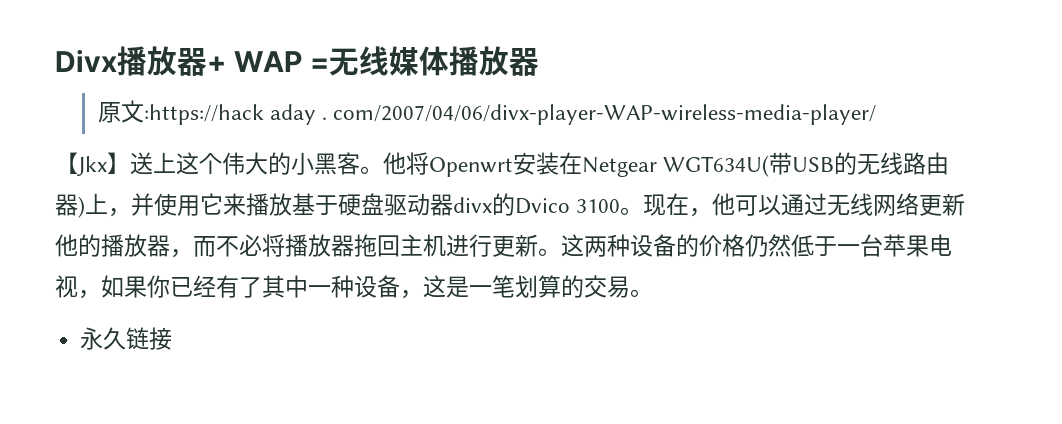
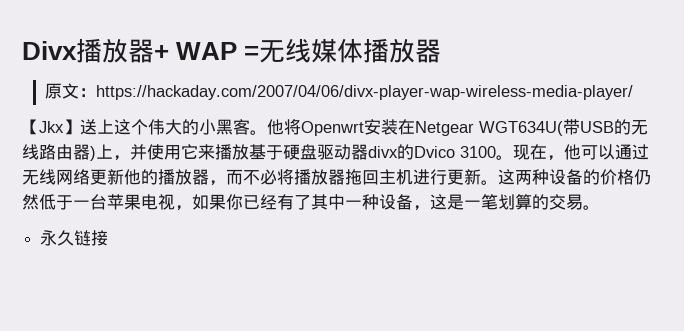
[143,104,877,125] :https://hack aday . com/2007/04/06/divx-player-WAP-wireless-media-player/ -> [78,85,633,100] ：https://hackaday.com/2007/04/06/divx-player-wap-wireless-media-player/

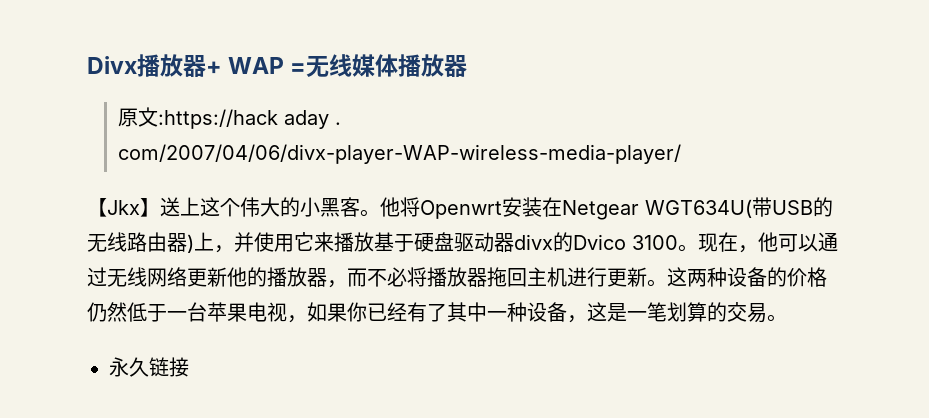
[78,85,633,100] ：https://hackaday.com/2007/04/06/divx-player-wap-wireless-media-player/ -> [157,109,341,129] [117,144,681,164] :https://hack aday . com/2007/04/06/divx-player-WAP-wireless-media-player/

